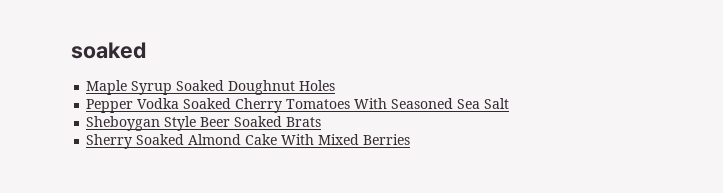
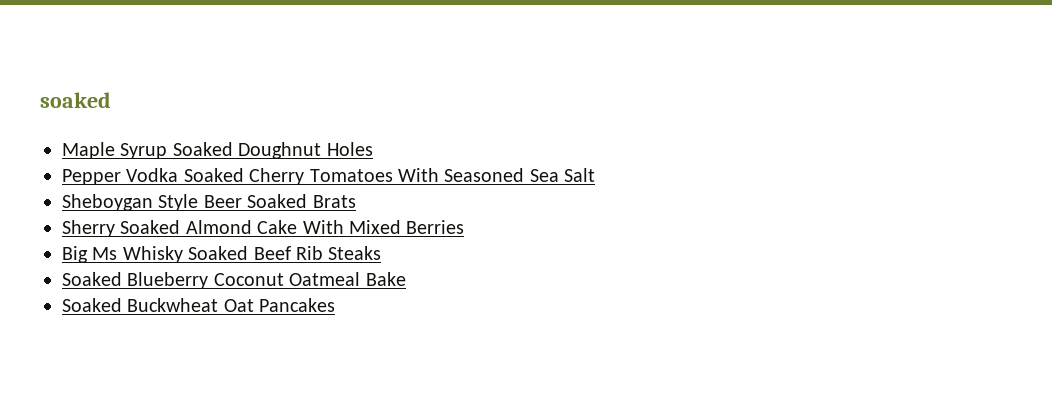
(411, 139) none -> [62,246,382,263] [62,272,406,289] [62,298,336,312] // Big Ms Whisky Soaked Beef Rib Steaks // Soaked Blueberry Coconut Oatmeal Bake // Soaked Buckwheat Oat Pancakes

